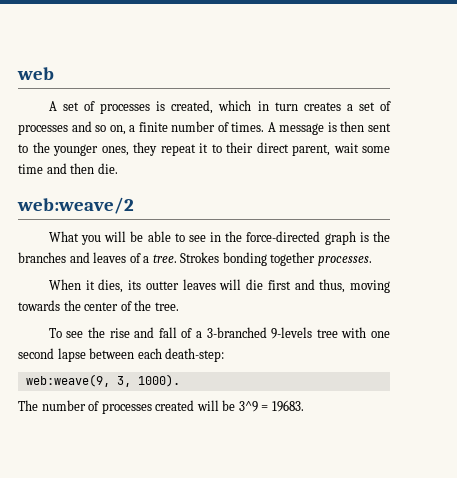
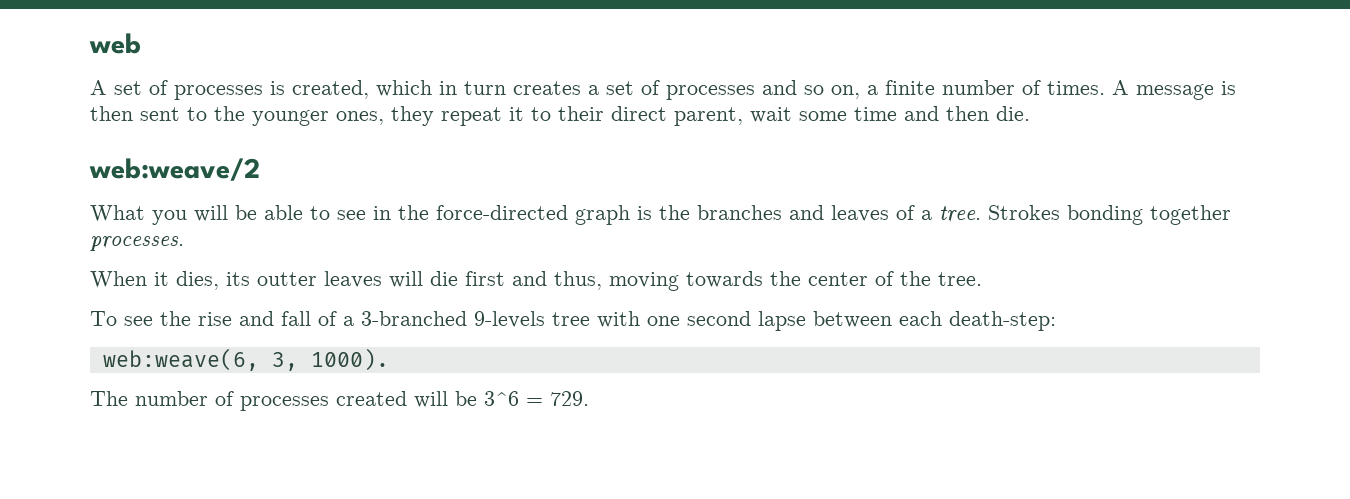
[25,374,110,387] web:weave(9, -> [102,348,259,371] web:weave(6,
[238,400,304,412] 3^9 = 19683. -> [484,391,589,406] 3^6 = 729.

